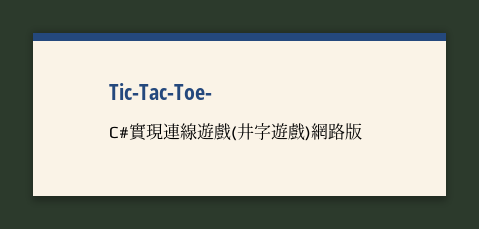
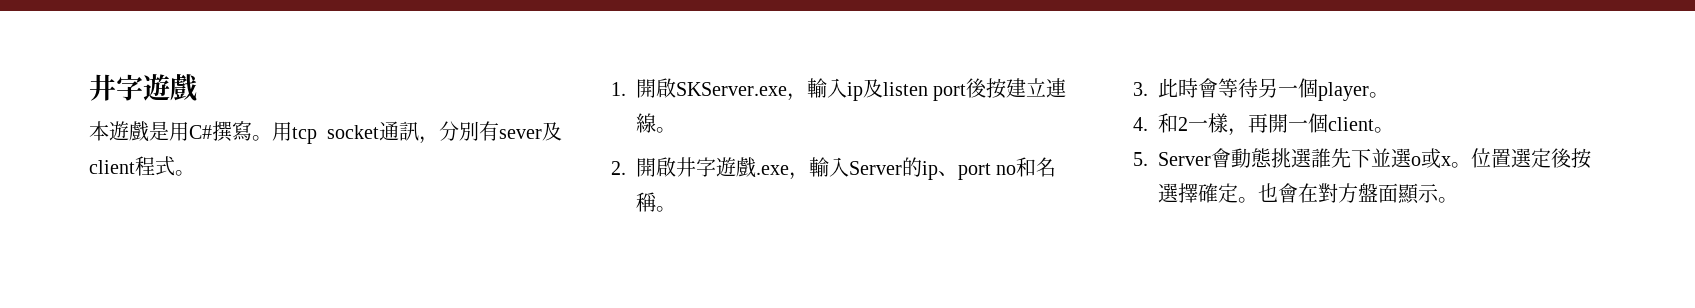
[109,83,212,100] [109,123,362,141] Tic-Tac-Toe- // C#實現連線遊戲(井字遊戲)網路版 -> [89,74,198,102] [89,121,562,144] [89,156,195,176] [611,78,1067,101] [636,113,676,133] [611,157,1057,180] [636,192,676,212] [1133,78,1389,101] [1133,113,1394,136] [1133,148,1591,169] [1158,183,1458,204] 井字遊戲 // 本遊戲是用C#撰寫。用tcp socket通訊，分別有sever及client程式。 // 1.開啟SKServer.exe，輸入ip及listen port後按建立連線。 // 2.開啟井字遊戲.exe，輸入Server的ip、port no和名稱。 // 3.此時會等待另一個player。 // 4.和2一樣，再開一個client。 // 5. Server會動態挑選誰先下並選o或x。位置選定後按選擇確定。也會在對方盤面顯示。

